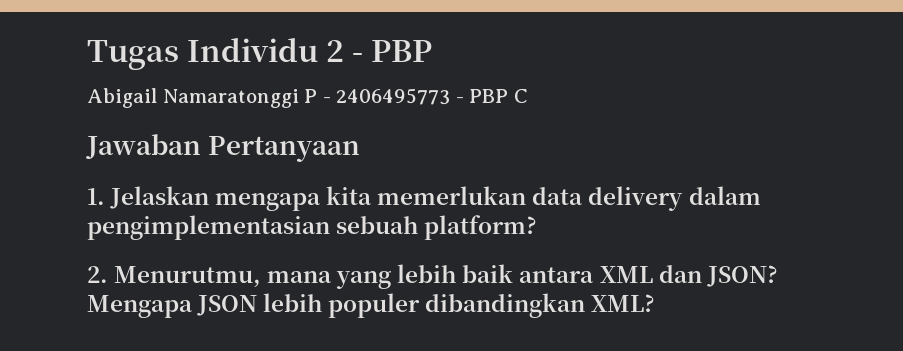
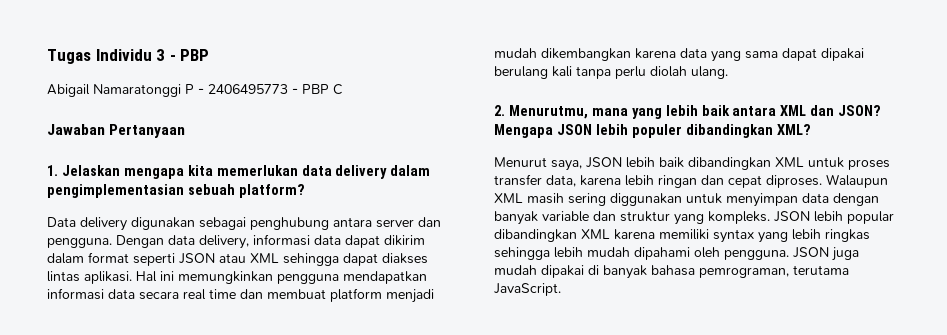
[326,40,345,62] 2 -> [156,49,166,61] 3
(538, 227) none -> [47,217,441,231] [47,234,425,249] [47,252,428,266] [47,271,427,284] [47,288,434,303] [494,48,864,62] [494,66,728,79] // Data delivery digunakan sebagai penghubung antara server dan pengguna. Dengan data delivery, informasi data dapat dikirim dalam format seperti JSON atau XML sehingga dapat diakses lintas aplikasi. Hal ini memungkinkan pengguna mendapatkan informasi data secara real time dan membuat platform menjadi mudah dikembangkan karena data yang sama dapat dipakai berulang kali tanpa perlu diolah ulang.
(656, 303) none -> [494,157,890,171] [494,174,888,188] [494,193,879,207] [494,211,894,225] [494,229,870,243] [494,247,859,261] [494,265,849,279] [494,283,561,296] // Menurut saya, JSON lebih baik dibandingkan XML untuk proses transfer data, karena lebih ringan dan cepat diproses. Walaupun XML masih sering diggunakan untuk menyimpan data dengan banyak variable dan struktur yang kompleks. JSON lebih popular dibandingkan XML karena memiliki syntax yang lebih ringkas sehingga lebih mudah dipahami oleh pengguna. JSON juga mudah dipakai di banyak bahasa pemrograman, terutama JavaScript.

